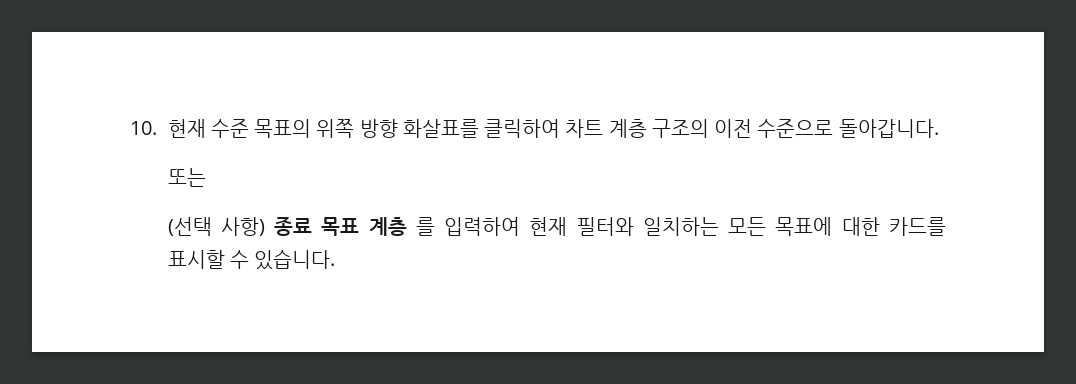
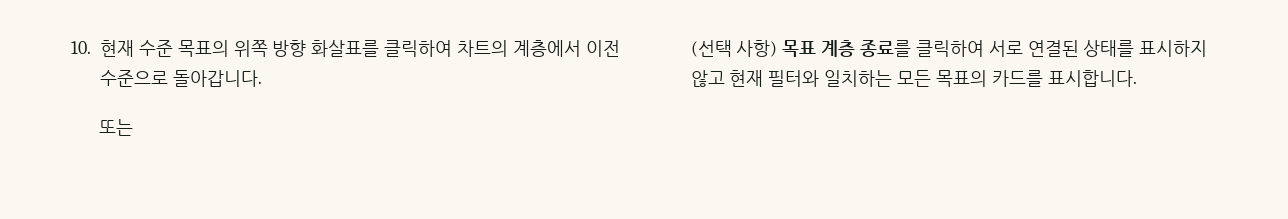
[565,119,709,138] 차트 계층 구조의 -> [457,40,581,57] 차트의 계층에서
[274,217,313,236] 종료 -> (778, 48) none
[415,217,947,236] [167,249,336,270] 를 입력하여 현재 필터와 일치하는 모든 목표에 대한 카드를 표시할 수 있습니다. -> [859,40,1208,57] [690,70,1137,87] 종료를 클릭하여 서로 연결된 상태를 표시하지 않고 현재 필터와 일치하는 모든 목표의 카드를 표시합니다.

